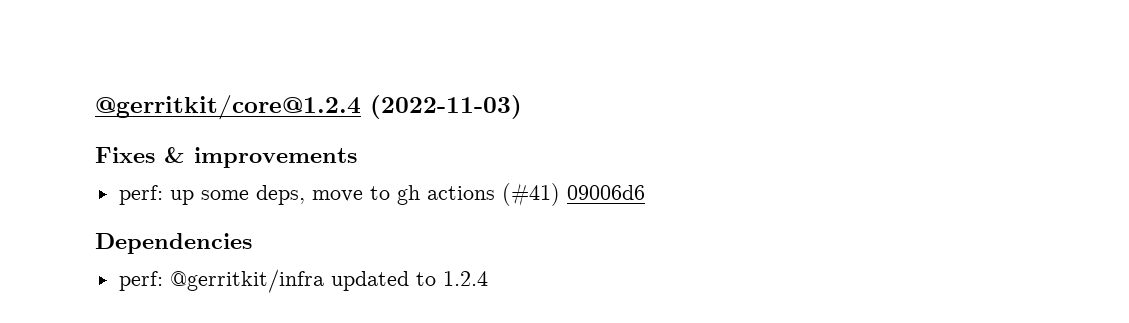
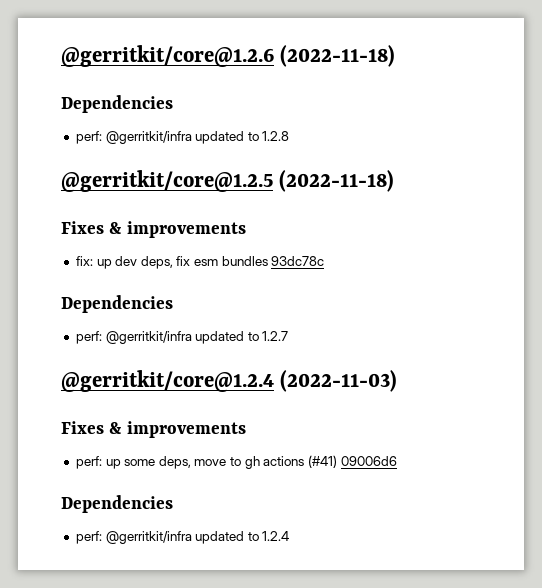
(95, 107) none -> [61,45,396,67] [61,95,173,113] [75,131,290,144] [61,170,395,192] [61,221,246,238] [75,256,325,269] [61,295,173,313] [75,331,289,344] @gerritkit/core@1.2.6 (2022-11-18) // Dependencies // perf: @gerritkit/infra updated to 1.2.8 // @gerritkit/core@1.2.5 (2022-11-18) // Fixes & improvements // fix: up dev deps, fix esm bundles 93dc78c // Dependencies // perf: @gerritkit/infra updated to 1.2.7 //

